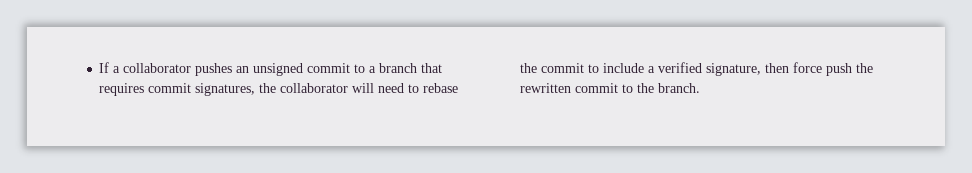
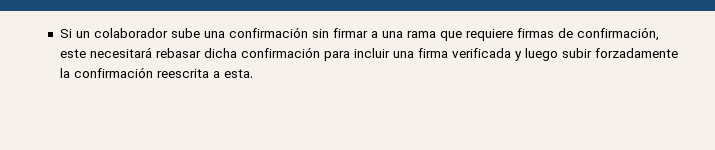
[99,62,443,76] [99,83,459,96] [520,62,874,76] [520,83,701,93] If a collaborator pushes an unsigned commit to a branch that requires commit signatures, the collaborator will need to rebase the commit to include a verified signature, then force push the rewritten commit to the branch. -> [59,27,659,41] [59,47,678,61] [59,67,253,78] Si un colaborador sube una confirmación sin firmar a una rama que requiere firmas de confirmación, este necesitará rebasar dicha confirmación para incluir una firma verificada y luego subir forzadamente la confirmación reescrita a esta.

